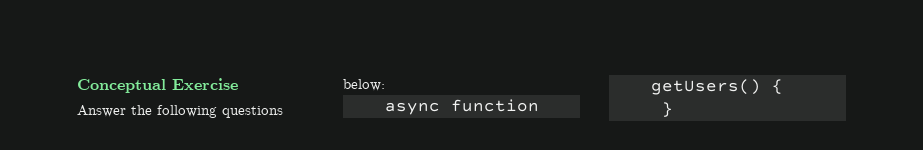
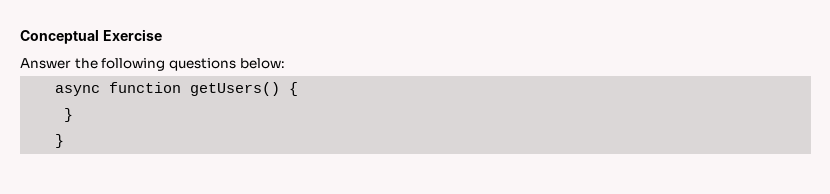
(673, 109) none -> [55,134,65,148] // }

